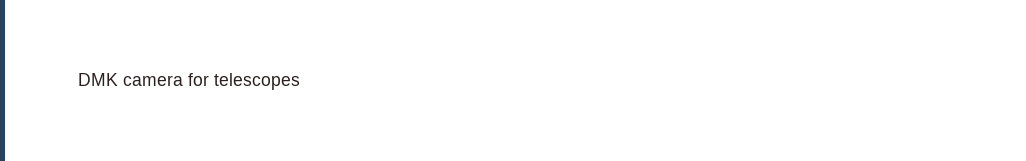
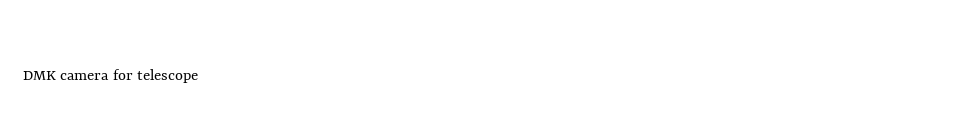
[214,73,300,90] telescopes -> [137,69,199,83] telescope

